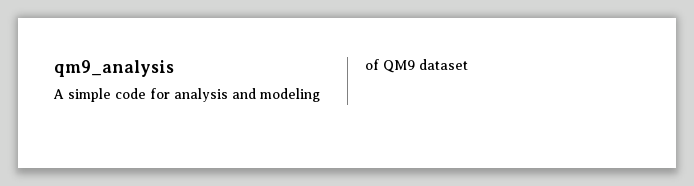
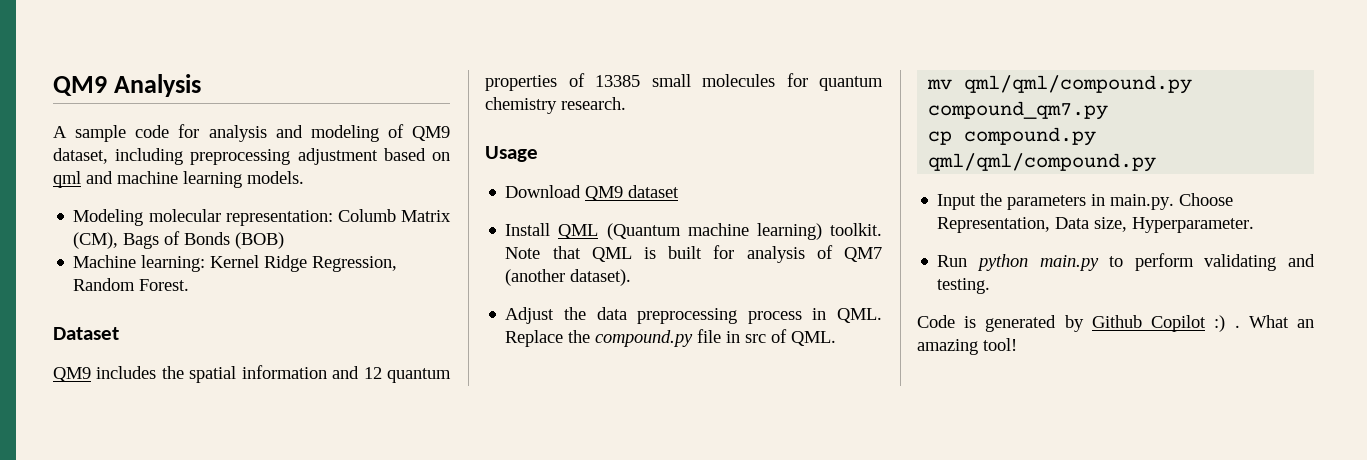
[54,60,174,77] qm9_analysis -> [53,74,202,97] QM9 Analysis
[68,88,111,102] simple -> [75,125,127,142] sample
[419,59,468,70] dataset -> [53,148,450,165] [53,171,304,188] [73,209,451,226] [73,231,285,249] [73,255,398,272] [73,278,190,291] [53,327,119,340] [53,365,451,383] [485,73,883,91] [485,97,626,114] [485,146,538,162] [505,185,680,201] [505,223,882,240] [505,245,882,263] [505,269,632,286] [505,307,882,324] [505,329,837,347] [927,75,1193,94] [928,101,1109,120] [928,127,1097,146] [928,153,1157,172] [937,193,1234,210] [937,217,1255,233] [937,253,1315,271] [937,278,991,294] [917,315,1314,332] [917,338,1017,355] dataset, including preprocessing adjustment based on qml and machine learning models. // Modeling molecular representation: Columb Matrix (CM), Bags of Bonds (BOB) // Machine learning: Kernel Ridge Regression, Random Forest. // Dataset // QM9 includes the spatial information and 12 quantum properties of 13385 small molecules for quantum chemistry research. // Usage // Download QM9 dataset // Install QML (Quantum machine learning) toolkit. Note that QML is built for analysis of QM7 (another dataset). // Adjust the data preprocessing process in QML. Replace the compound.py file in src of QML. // mv qml/qml/compound.py compound_qm7.py // cp compound.py qml/qml/compound.py // Input the parameters in main.py. Choose Representation, Data size, Hyperparameter. // Run python main.py to perform validating and testing. // Code is generated by Github Copilot :) . What an amazing tool!

